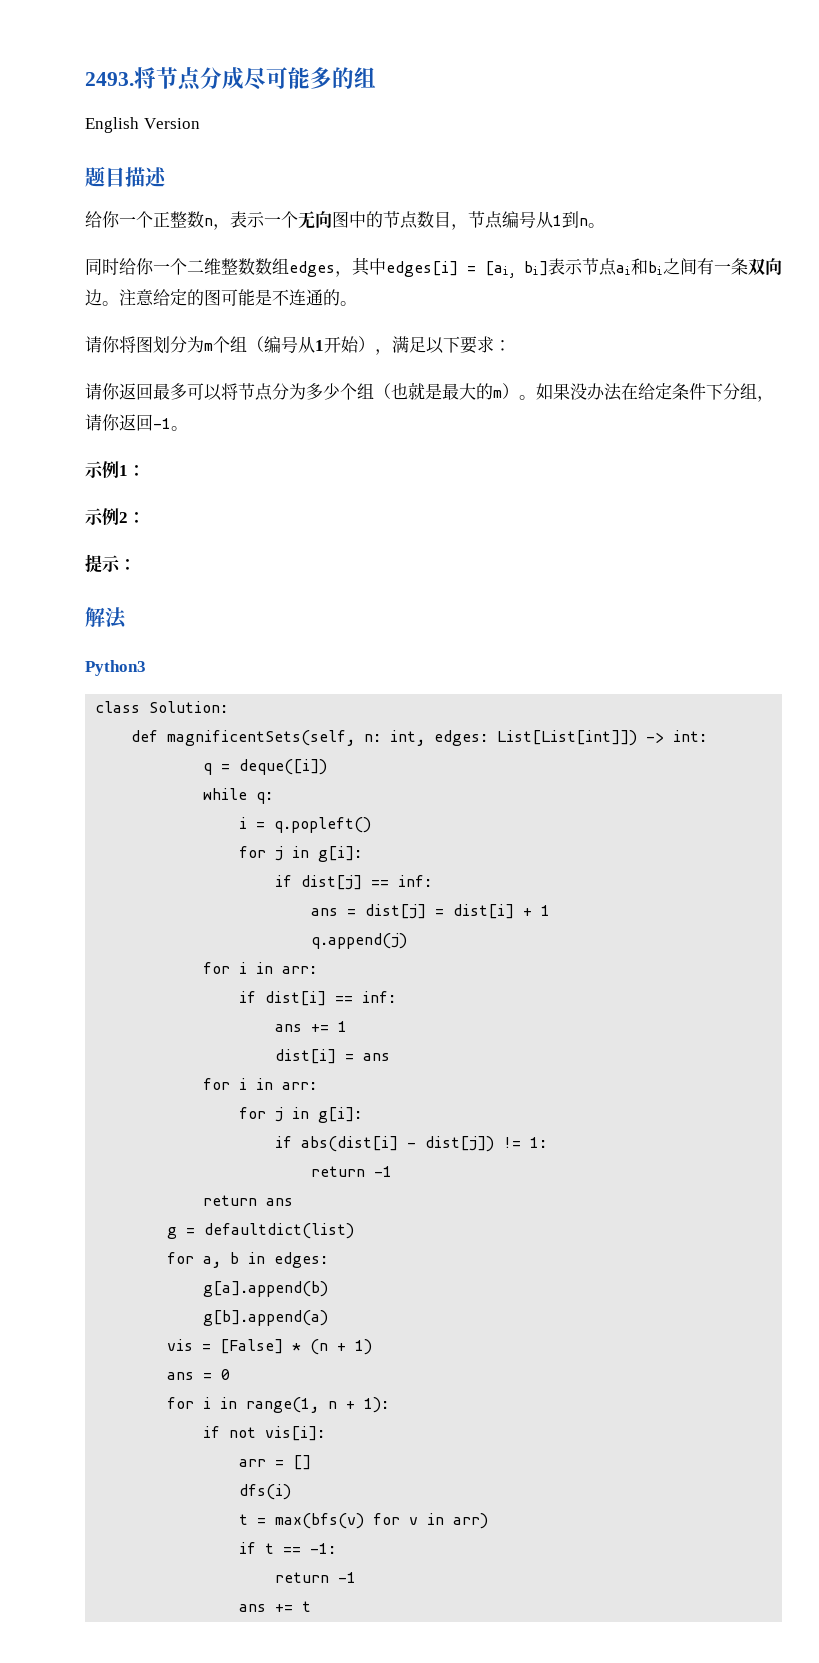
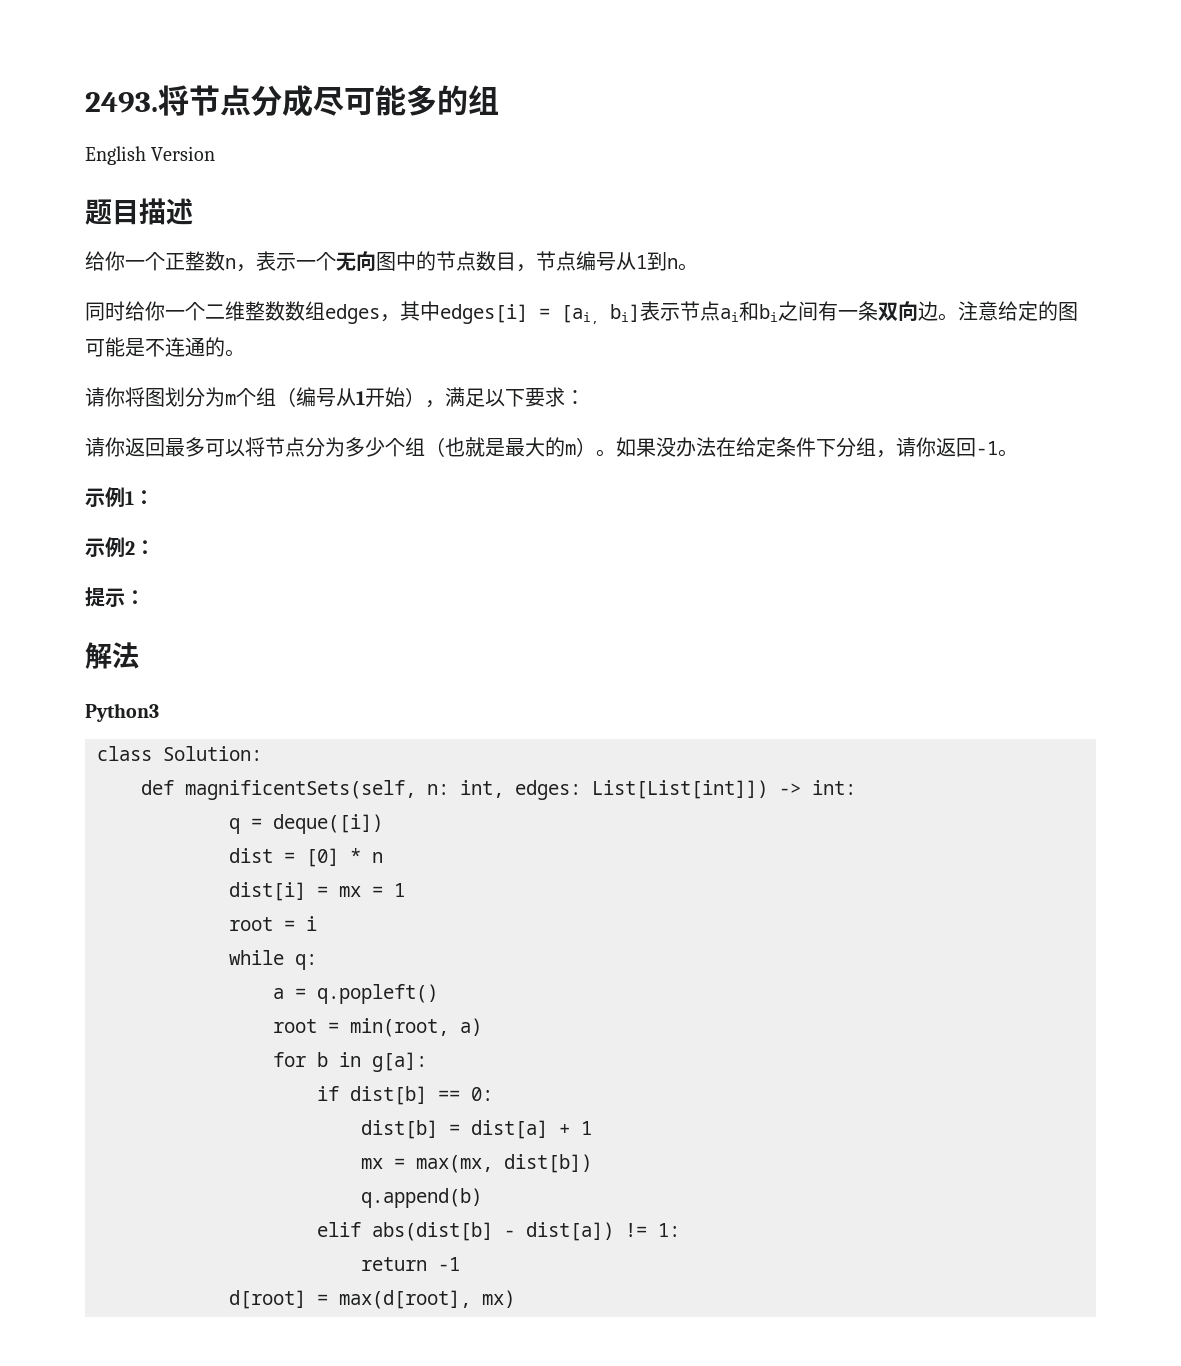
(328, 767) none -> [229,848,383,867] [229,882,405,901] [229,916,317,931] // dist = [0] * n // dist[i] = mx = 1 // root = i
[239,817,248,829] i -> [273,988,284,999] a
[239,846,363,862] [275,875,433,890] [311,904,551,919] [311,933,408,949] [203,962,318,974] [239,991,397,1006] [275,1021,348,1032] [275,1049,391,1064] [203,1078,318,1090] [239,1107,363,1123] [275,1136,548,1152] [311,1166,393,1177] [203,1195,294,1206] [167,1223,355,1239] [167,1252,329,1268] [203,1281,329,1297] [203,1310,329,1326] [167,1339,373,1355] [167,1369,231,1380] [167,1397,390,1413] [203,1426,326,1441] [239,1455,312,1470] [239,1484,292,1500] [239,1513,489,1529] [239,1542,337,1554] [275,1572,357,1583] [239,1601,312,1612] for j in g[i]: // if dist[j] == inf: // ans = dist[j] = dist[i] + 1 // q.append(j) // for i in arr: // if dist[i] == inf: // ans += 1 // dist[i] = ans // for i in arr: // for j in g[i]: // if abs(dist[i] - dist[j]) != 1: // return -1 // return ans // g = defaultdict(list) // for a, b in edges: // g[a].append(b) // g[b].append(a) // vis = [False] * (n + 1) // ans = 0 // for i in range(1, n + 1): // if not vis[i]: // arr = [] // dfs(i) // t = max(bfs(v) for v in arr) // if t == -1: // return -1 // ans += t -> [273,1018,482,1037] [273,1052,427,1072] [317,1086,493,1105] [361,1120,592,1139] [361,1154,592,1173] [361,1188,482,1208] [317,1222,680,1241] [361,1257,460,1271] [229,1290,515,1309] root = min(root, a) // for b in g[a]: // if dist[b] == 0: // dist[b] = dist[a] + 1 // mx = max(mx, dist[b]) // q.append(b) // elif abs(dist[b] - dist[a]) != 1: // return -1 // d[root] = max(d[root], mx)

